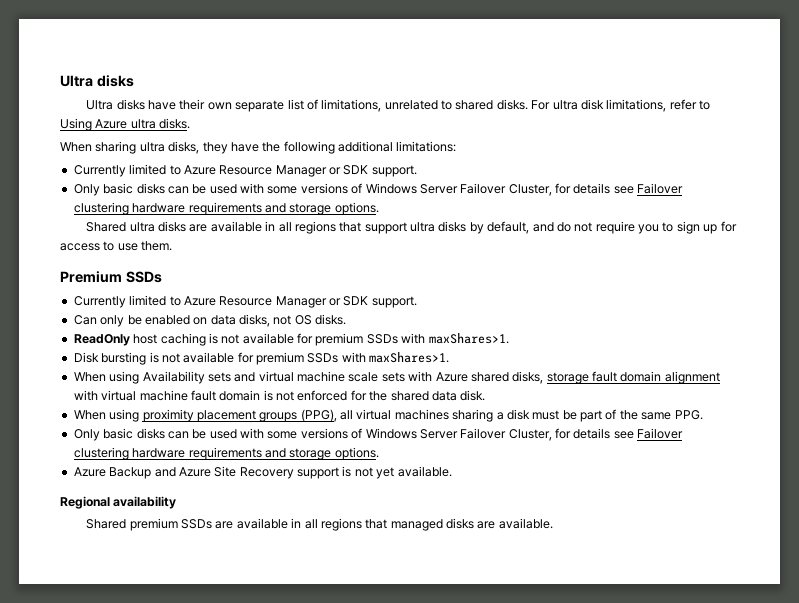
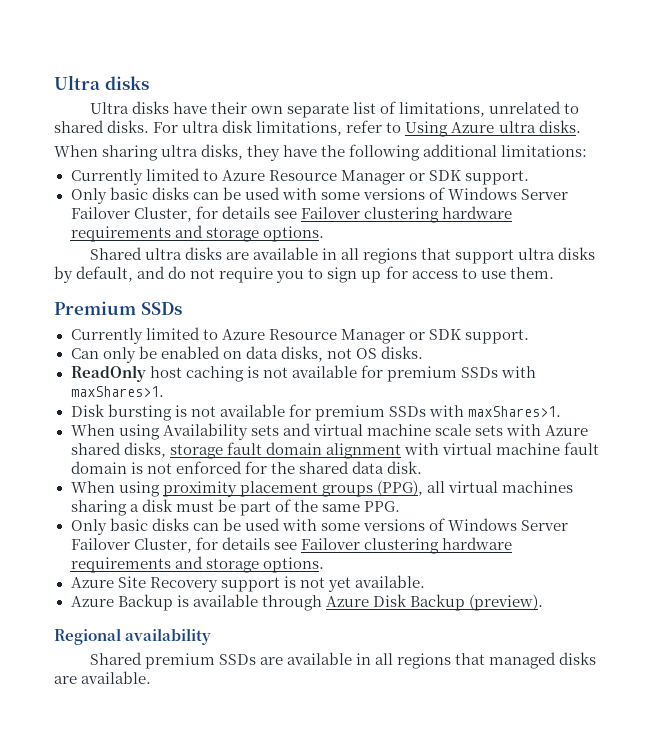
[109,467,211,479] Backup and Azure -> (114, 582) none
(452, 471) none -> [70,594,543,611] // Azure Backup is available through Azure Disk Backup (preview).

